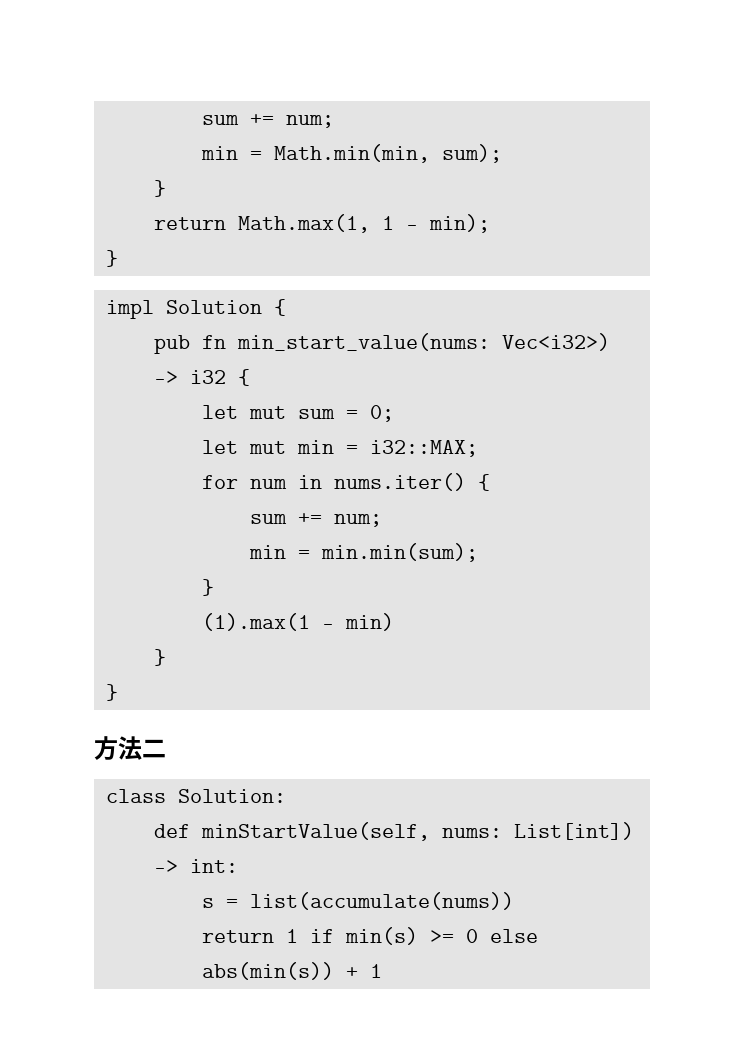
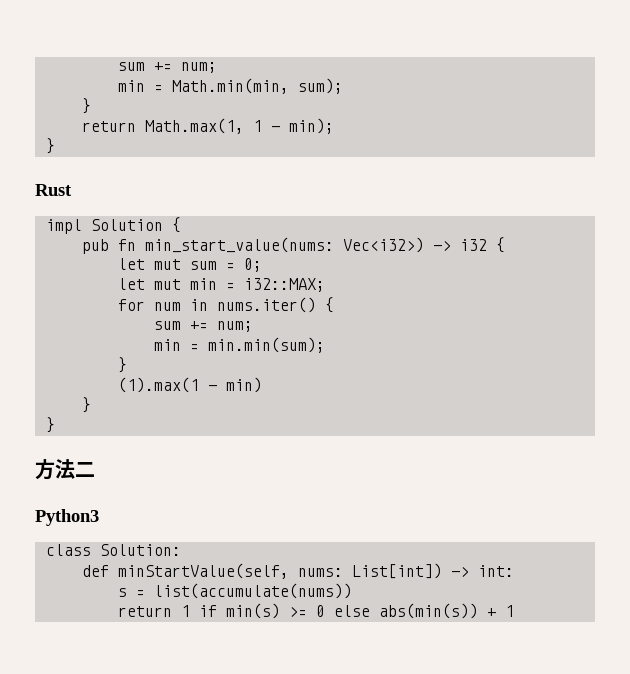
(119, 258) none -> [35,184,72,196] // Rust
(166, 748) none -> [35,509,99,526] // Python3

